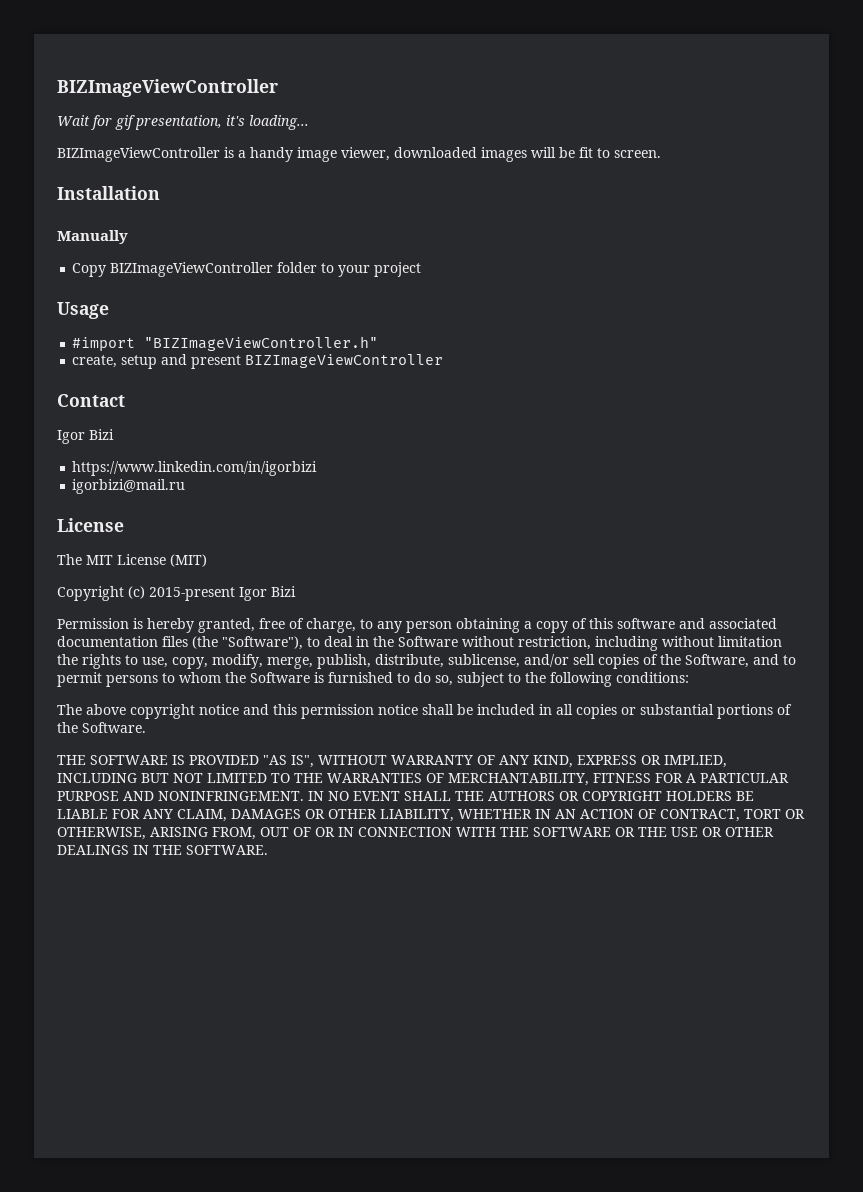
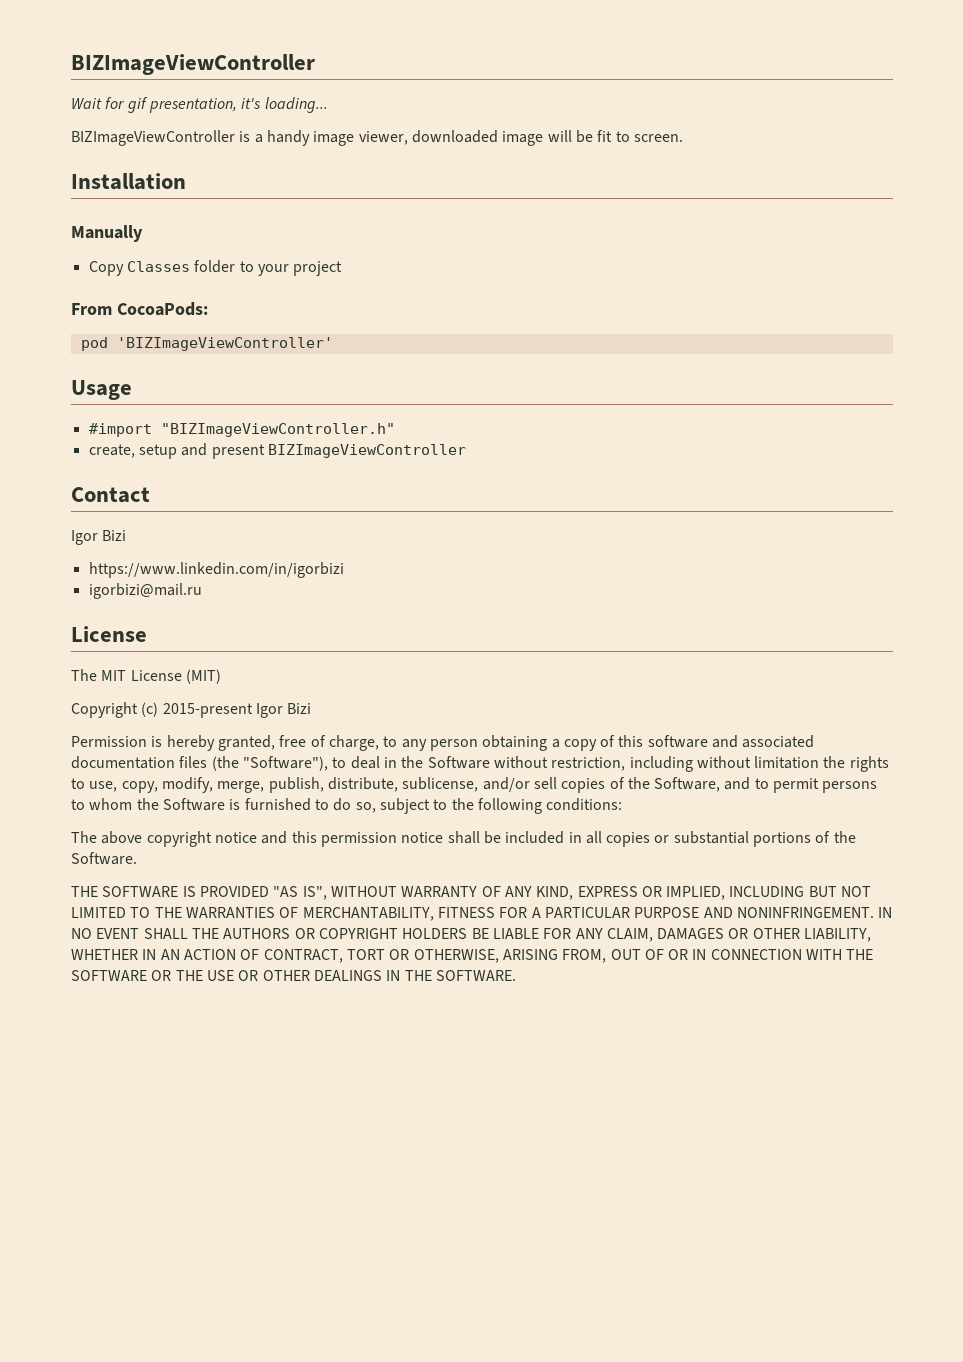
[481,147,527,162] images -> [502,131,544,146] image
[110,262,274,277] BIZImageViewController -> [126,261,190,272] Classes
(422, 269) none -> [71,302,208,316] [80,337,333,351] // From CocoaPods: // pod 'BIZImageViewController'

